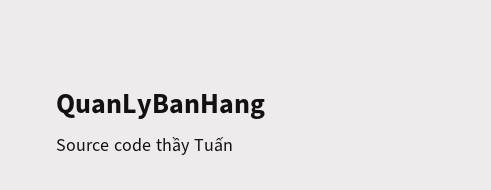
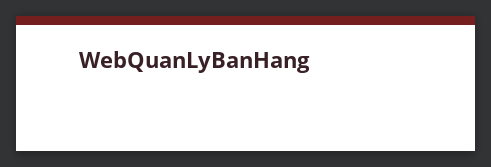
[56,94,265,119] [56,137,233,155] QuanLyBanHang // Source code thầy Tuấn -> [79,51,310,73] WebQuanLyBanHang

